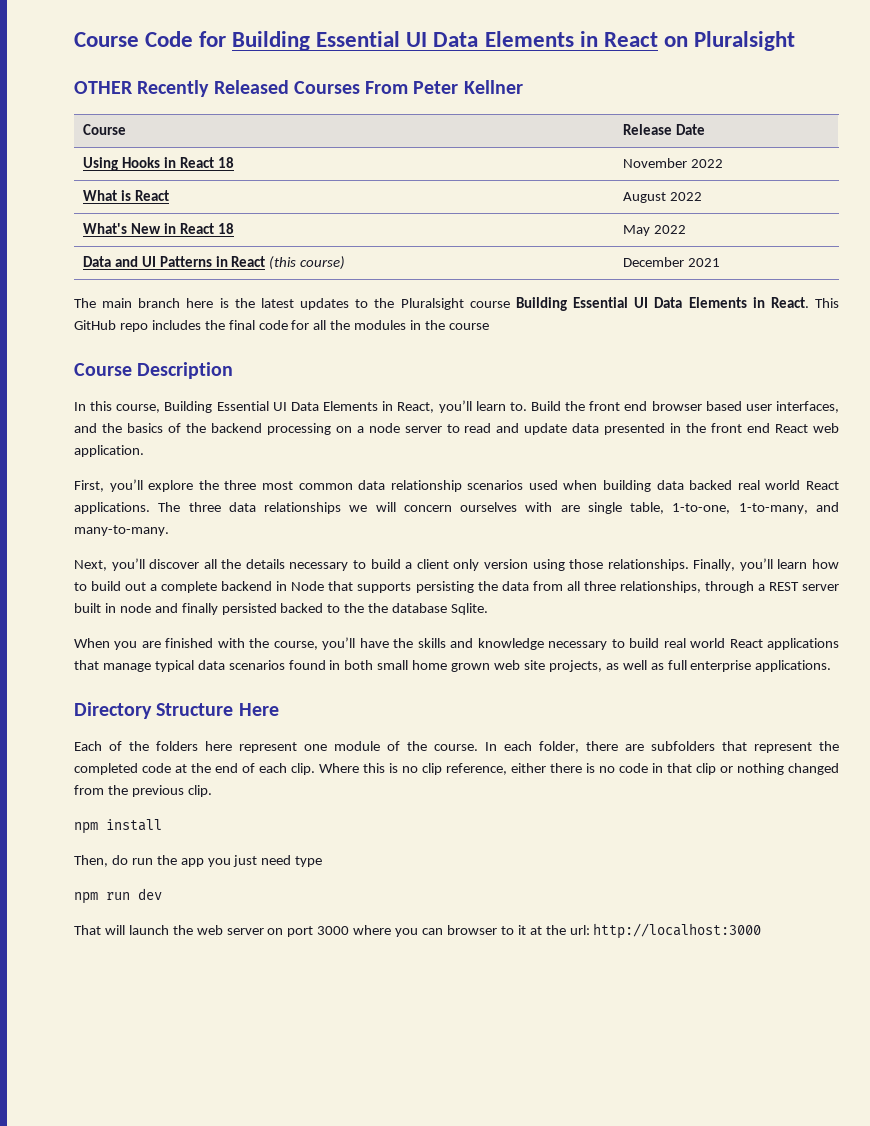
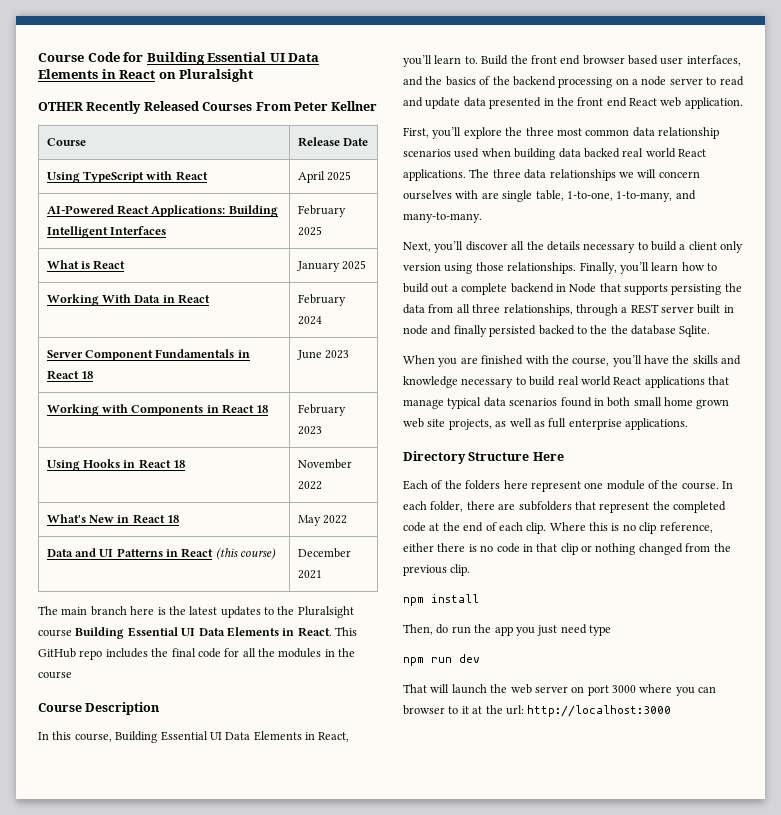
(705, 129) none -> [46,171,208,183] [297,171,351,183] [46,205,278,217] [46,226,166,238] [297,205,346,217] [297,226,322,236] [46,260,126,270] [296,260,366,272] [46,294,211,306] [297,294,346,306] [297,316,322,325] [46,349,250,361] [46,370,93,380] [296,350,349,360] [46,404,269,416] [297,404,346,416] [297,426,322,435] // Using TypeScript with React | April 2025 // AI-Powered React Applications: Building Intelligent Interfaces | February 2025 // What is React | January 2025 // Working With Data in React | February 2024 // Server Component Fundamentals in React 18 | June 2023 // Working with Components in React 18 | February 2023
[82,190,169,201] [622,192,702,203] // What is React | August 2022 -> (322, 485) none

